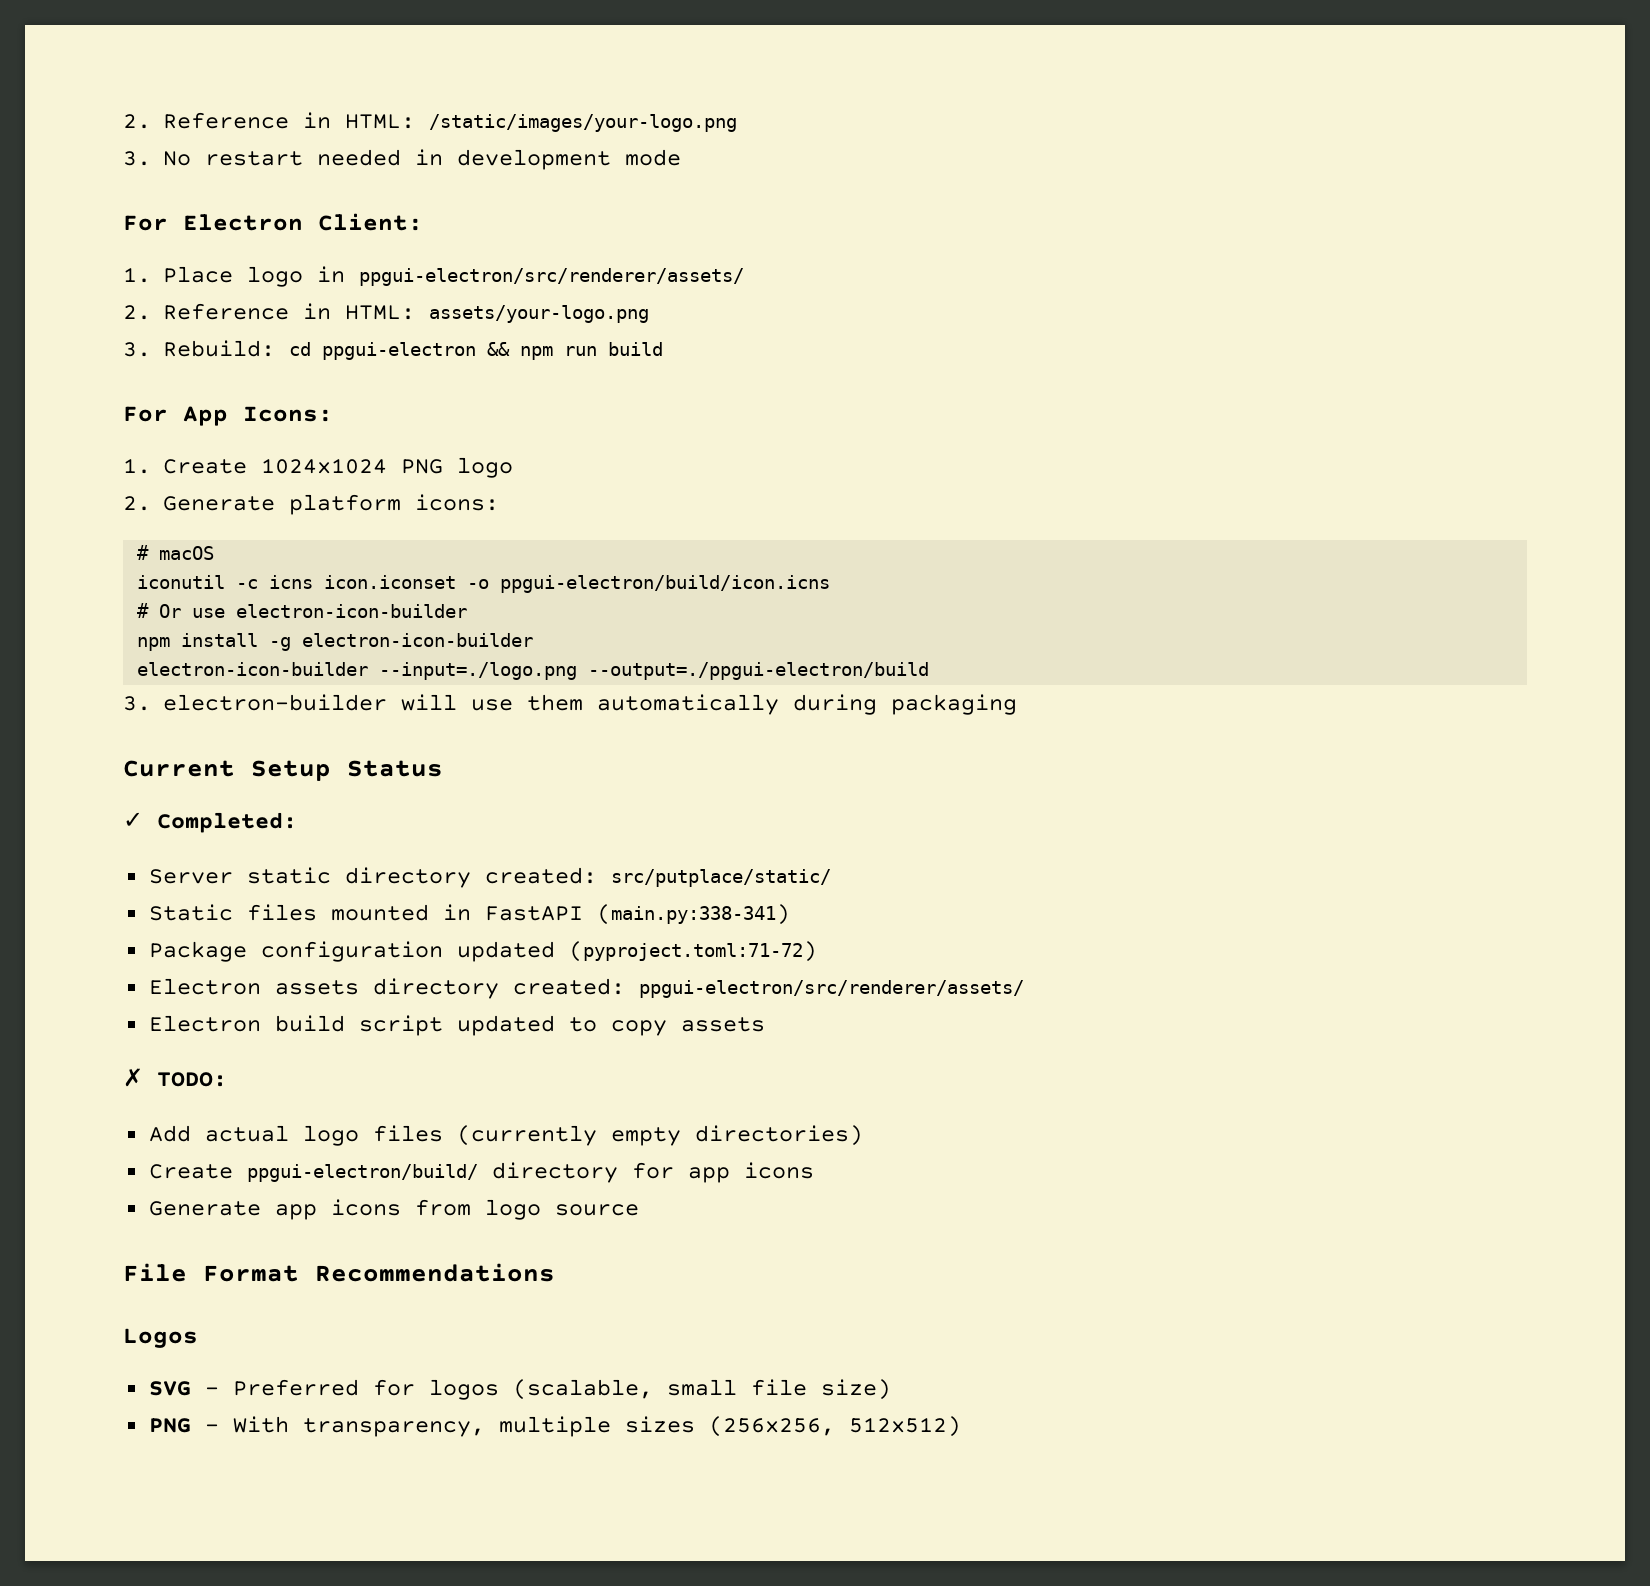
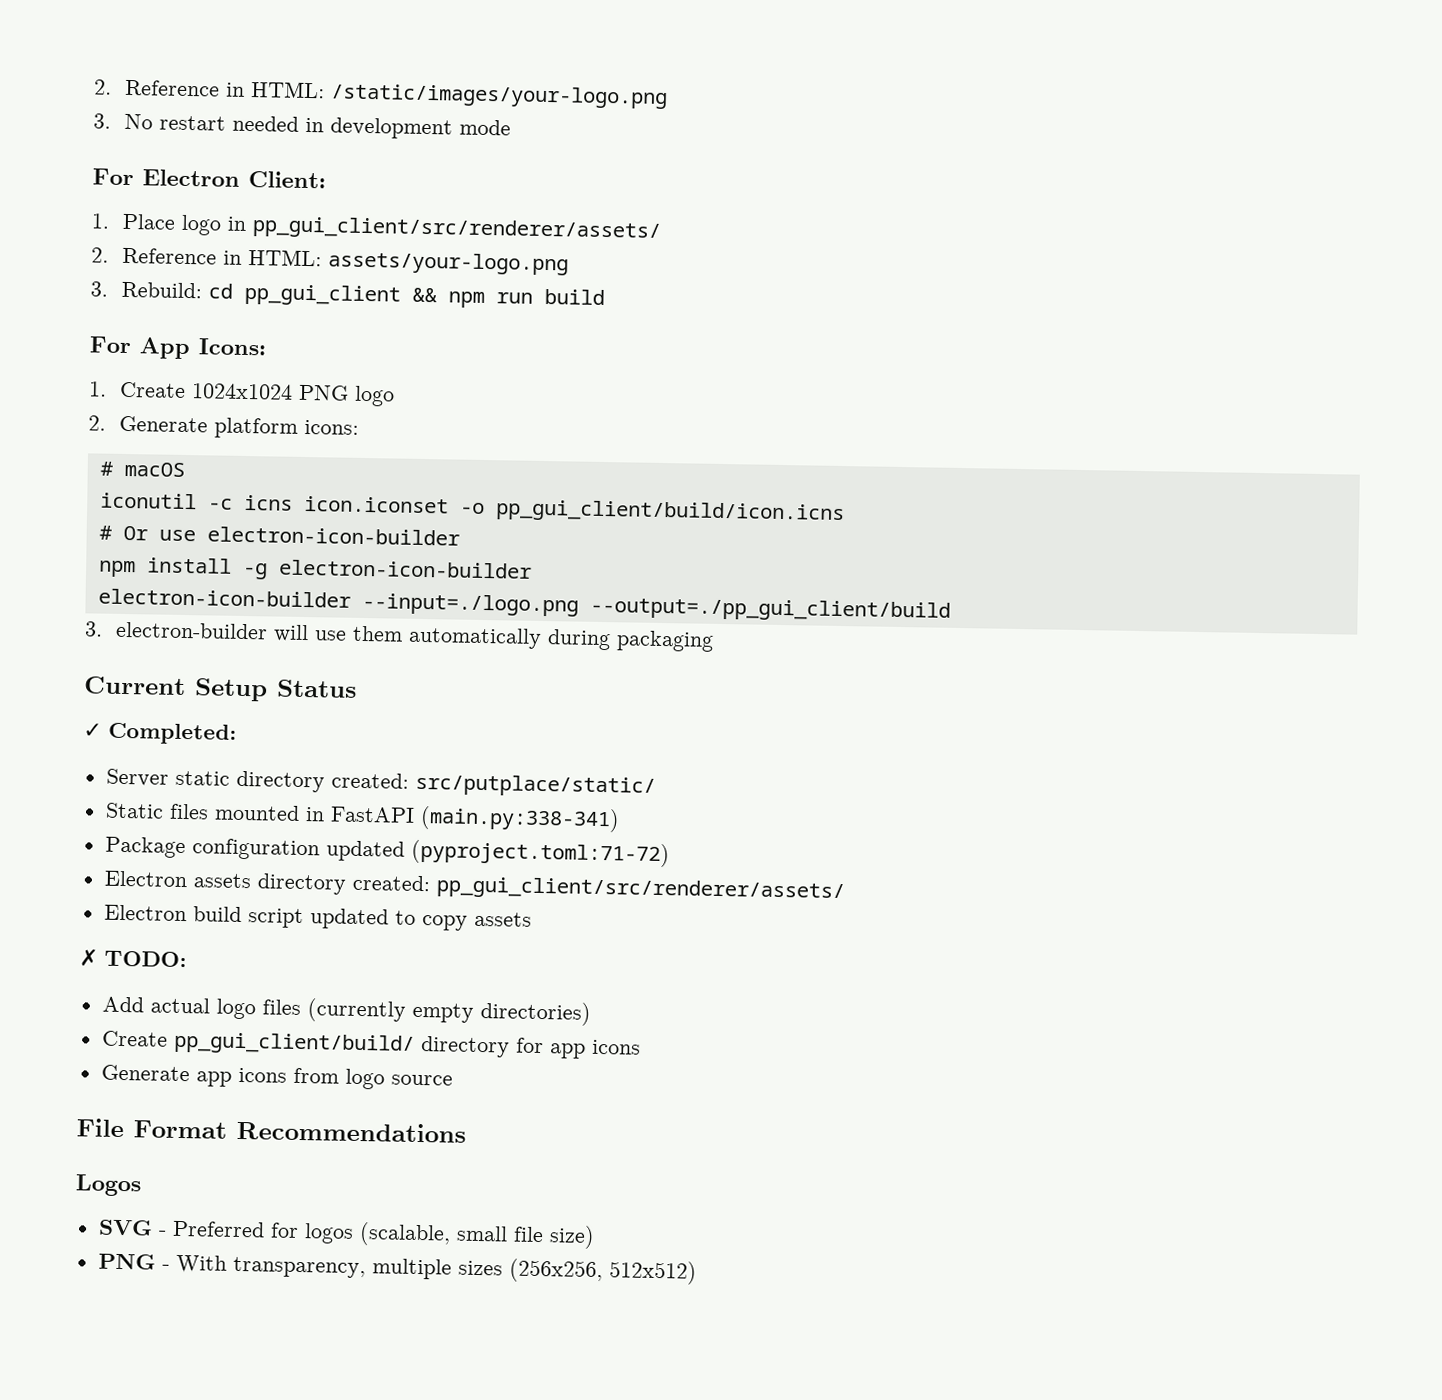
[358,268,744,286] ppgui-electron/src/renderer/assets/ -> [252,216,662,243] pp_gui_client/src/renderer/assets/
[321,342,476,360] ppgui-electron -> [244,283,402,307] pp_gui_client
[500,575,831,593] ppgui-electron/build/icon.icns -> [494,499,845,526] pp_gui_client/build/icon.icns
[588,662,930,680] --output=./ppgui-electron/build -> [589,596,951,623] --output=./pp_gui_client/build
[638,980,1024,998] ppgui-electron/src/renderer/assets/ -> [435,876,845,904] pp_gui_client/src/renderer/assets/
[246,1164,478,1182] ppgui-electron/build/ -> [173,1031,415,1056] pp_gui_client/build/

